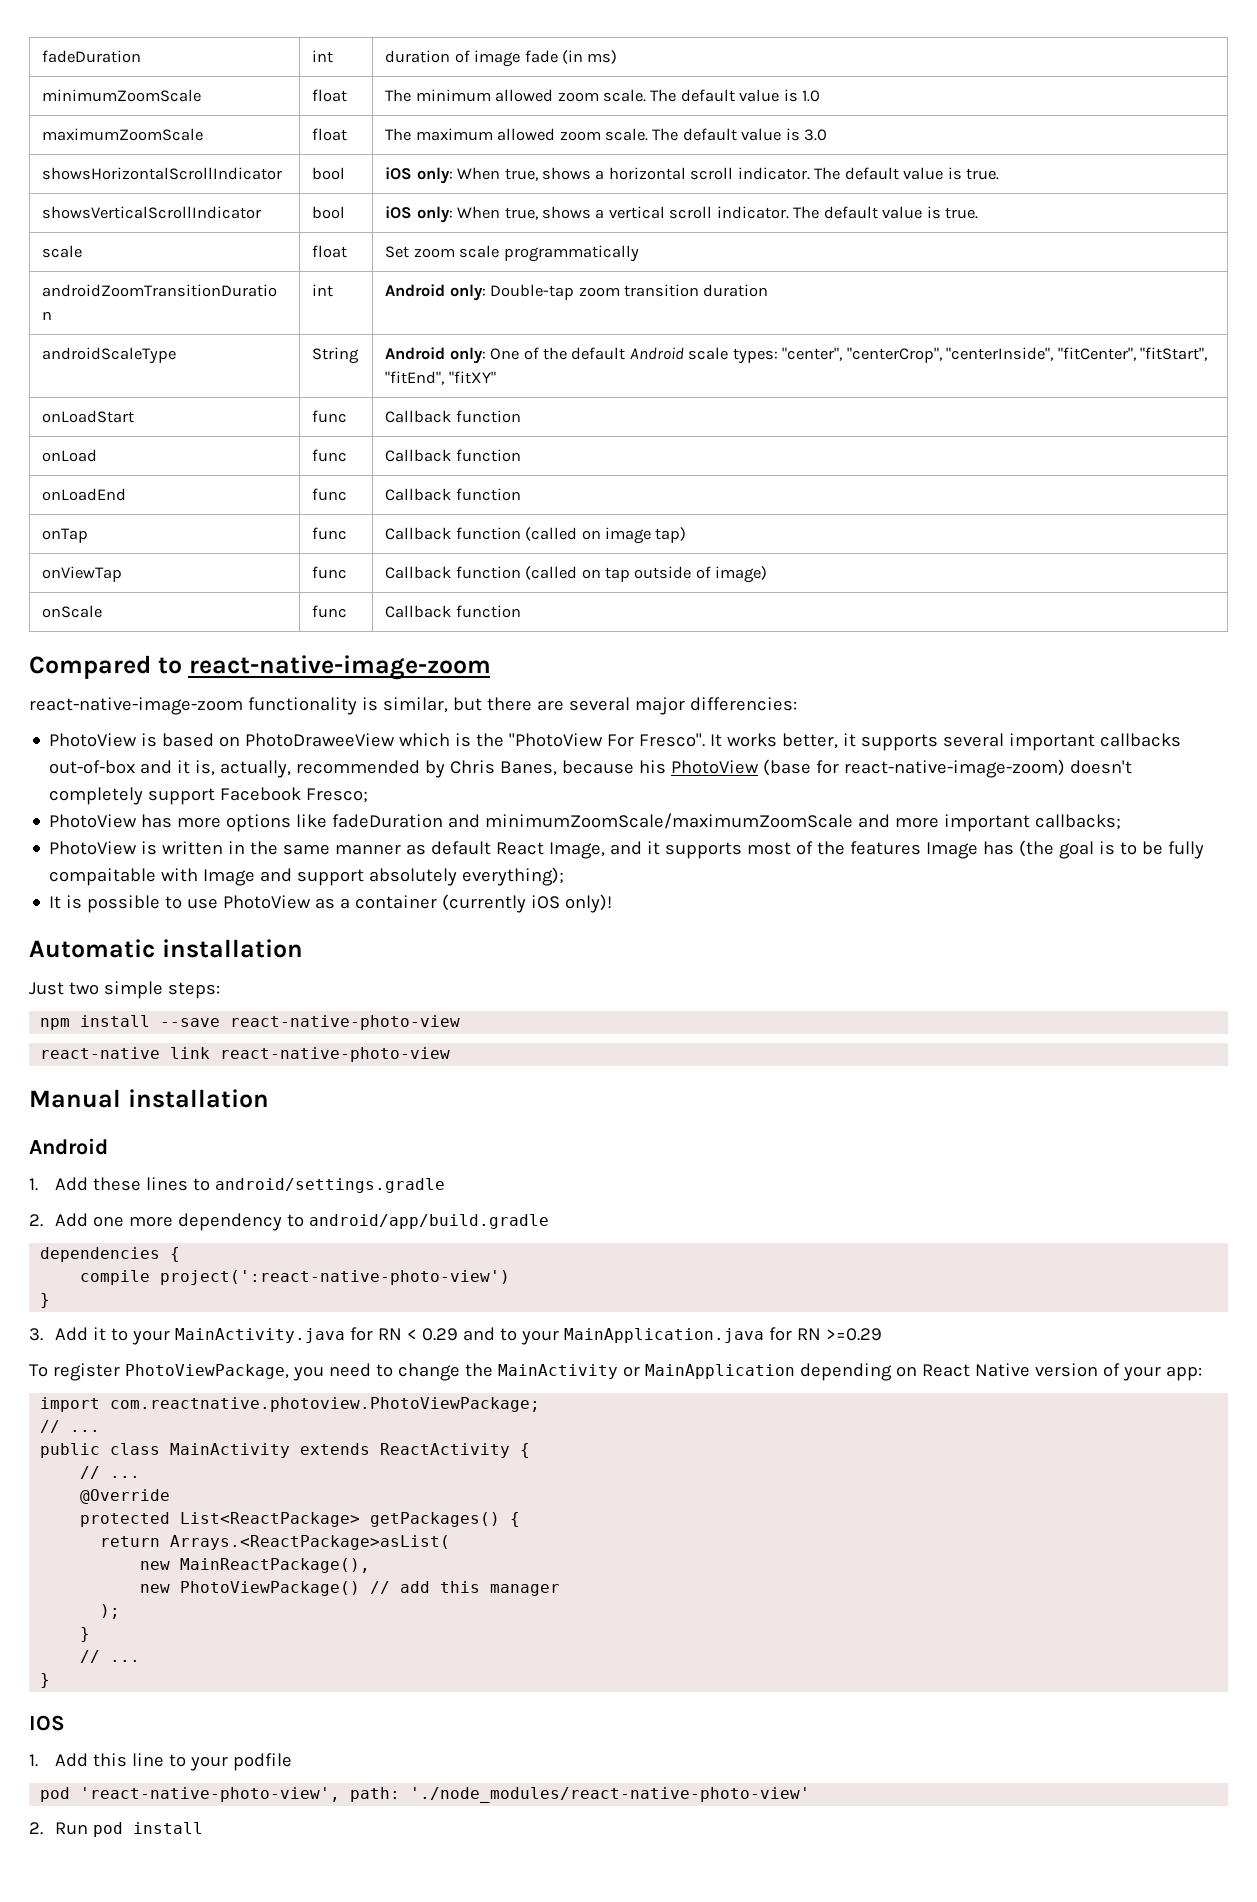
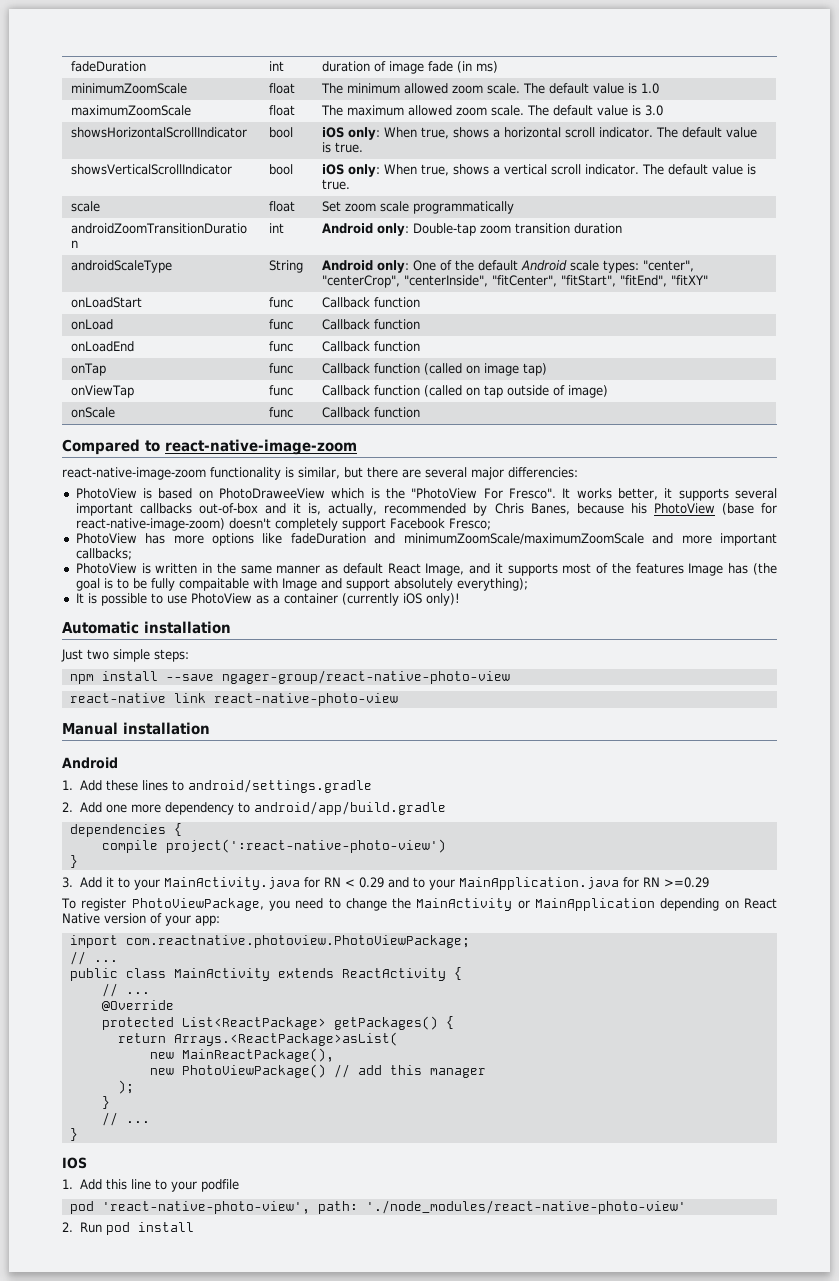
[230,1015,461,1030] react-native-photo-view -> [221,670,510,684] ngager-group/react-native-photo-view

